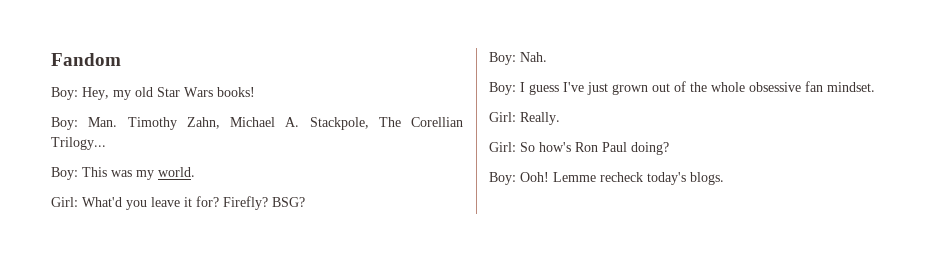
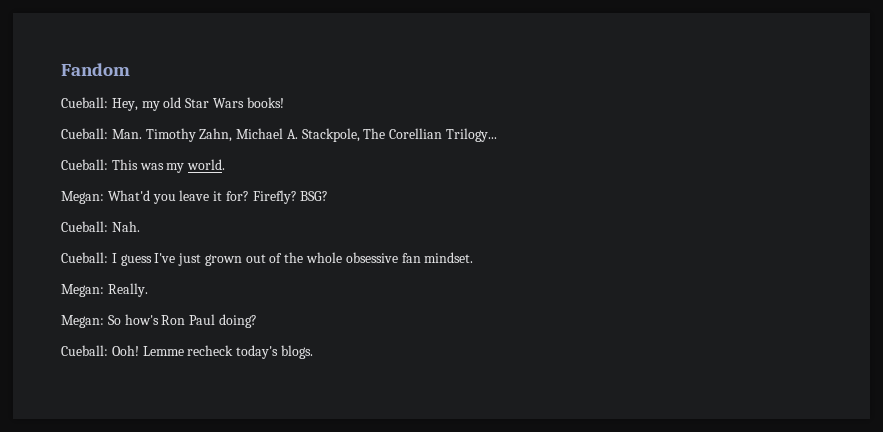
[51,87,78,100] Boy: -> [61,97,108,108] Cueball:
[51,117,78,130] Boy: -> [61,128,108,139] Cueball:
[51,167,78,180] Boy: -> [61,159,108,170] Cueball:
[51,197,78,207] Girl: -> [61,191,104,204] Megan:
[489,52,516,65] Boy: -> [61,221,108,232] Cueball:
[489,82,516,95] Boy: -> [61,252,108,263] Cueball:
[489,112,516,122] Girl: -> [61,284,104,297] Megan:
[489,142,516,152] Girl: -> [61,315,104,328] Megan:
[489,172,516,185] Boy: -> [61,345,108,356] Cueball:

